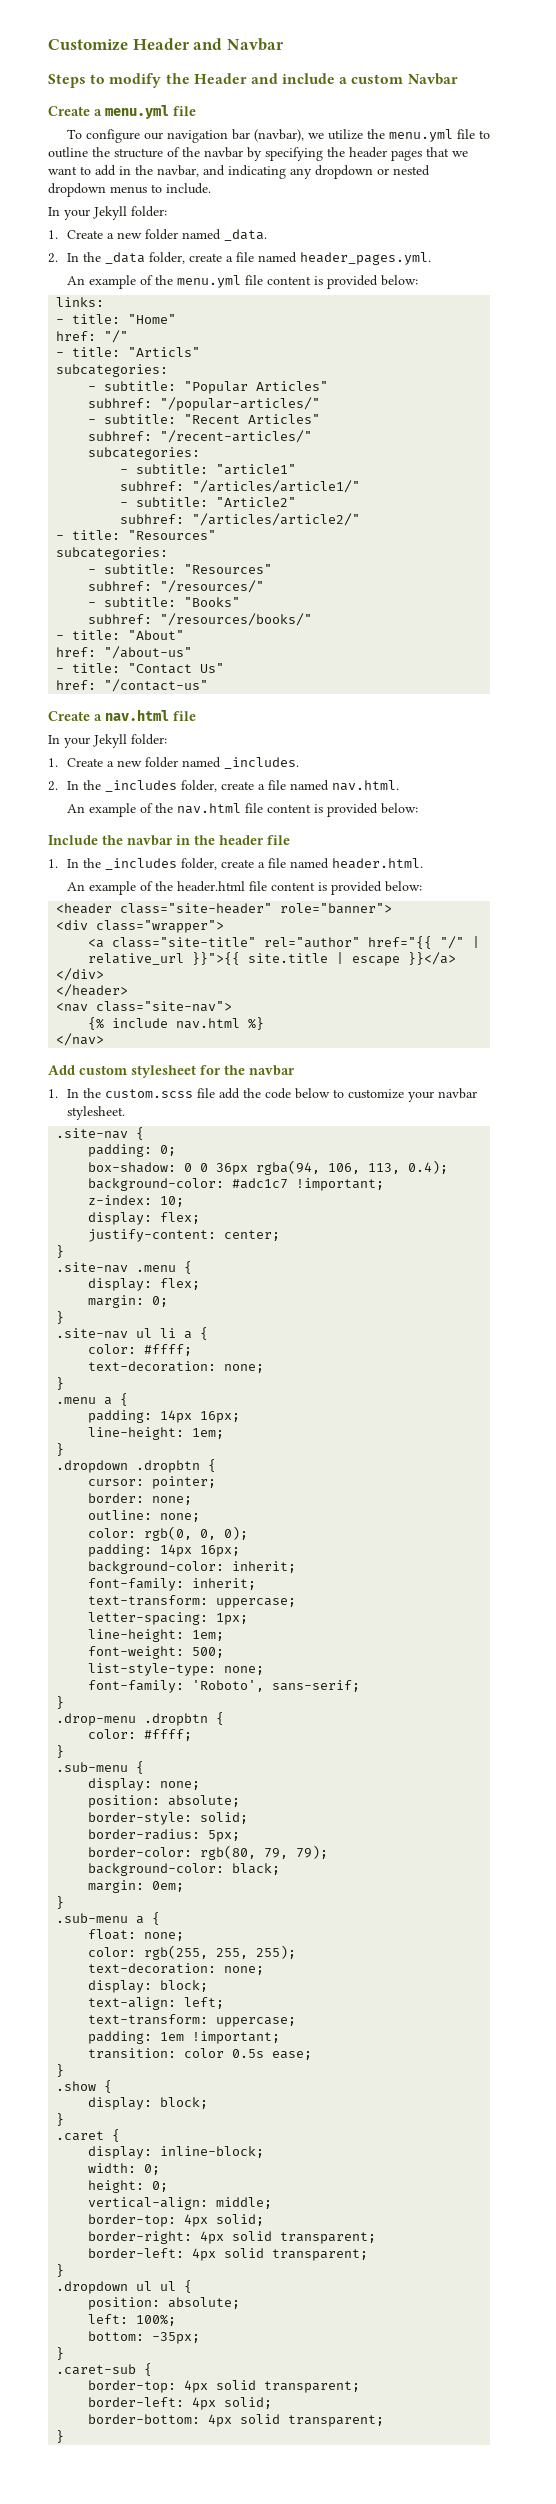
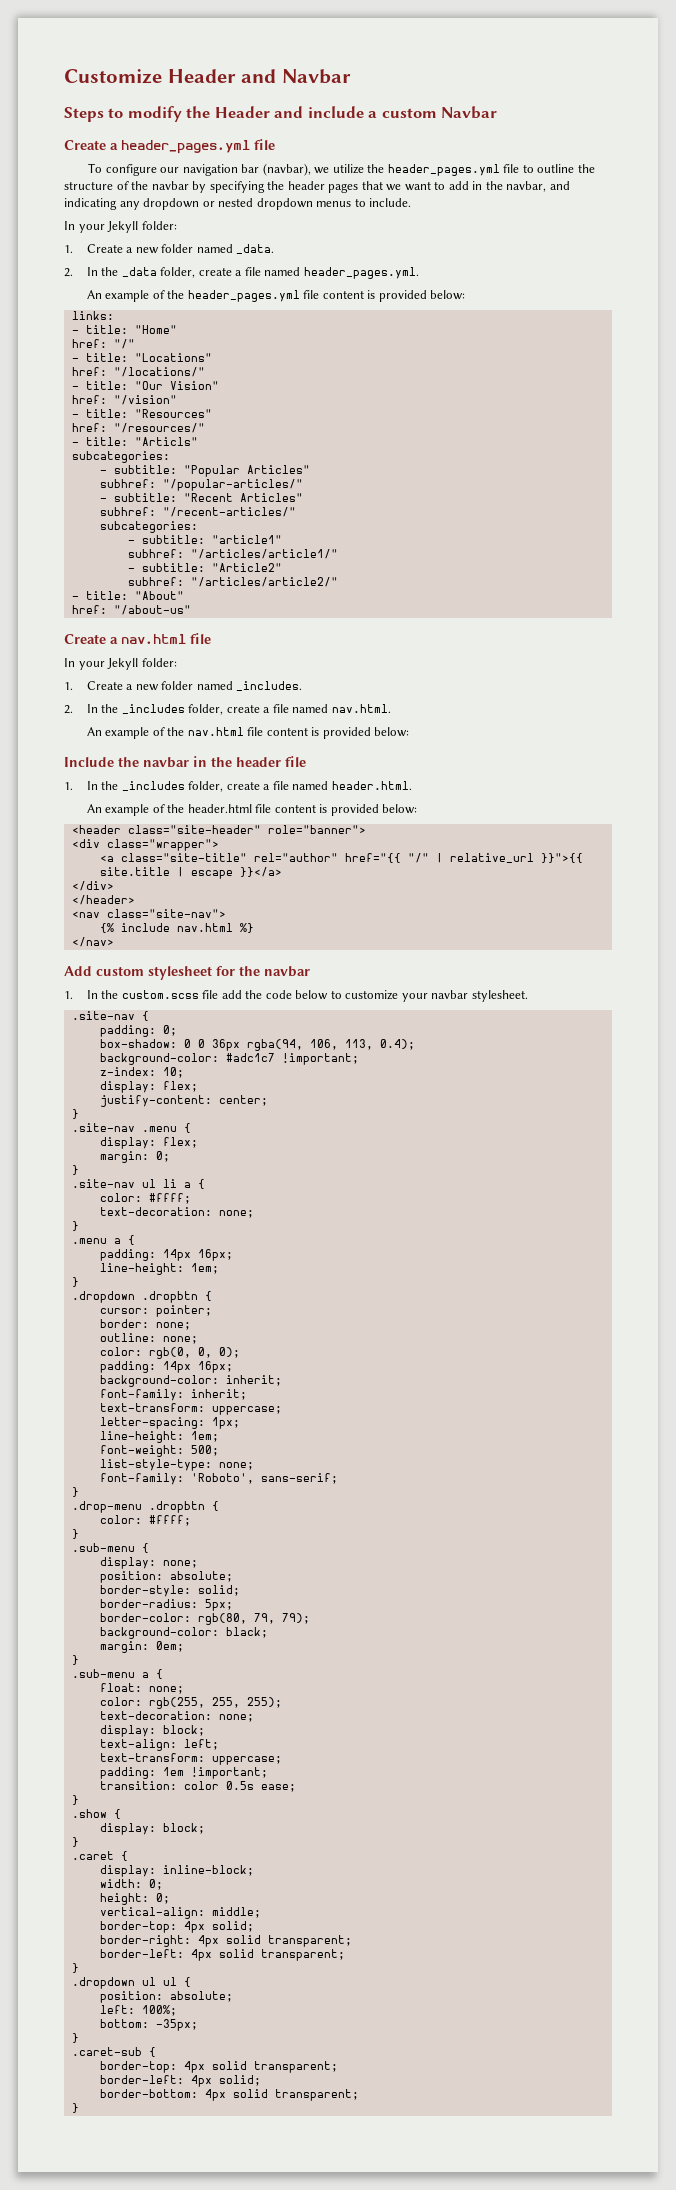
[105,105,169,119] menu.yml -> [121,140,250,154] header_pages.yml
[388,129,453,142] menu.yml -> [387,164,500,176] header_pages.yml
[176,275,241,288] menu.yml -> [187,290,300,302] header_pages.yml
(129, 336) none -> [71,353,212,362] [71,367,205,377] [71,381,219,390] [71,395,177,405] [71,409,212,418] [71,423,205,433] // - title: "Locations" // href: "/locations/" // - title: "Our Vision" // href: "/vision" // - title: "Resources" // href: "/resources/"
[56,530,217,540] [56,547,169,560] [88,564,273,574] [88,580,265,593] [88,597,241,607] [88,613,313,626] // - title: "Resources" // subcategories: // - subtitle: "Resources" // subhref: "/resources/" // - subtitle: "Books" // subhref: "/resources/books/" -> (338, 582) none
[56,663,225,674] [56,679,209,692] // - title: "Contact Us" // href: "/contact-us" -> (191, 610) none

